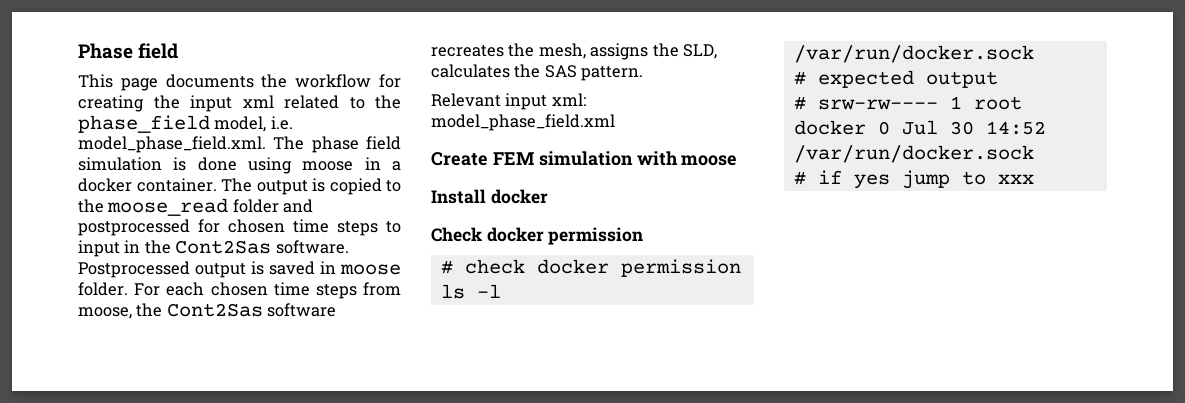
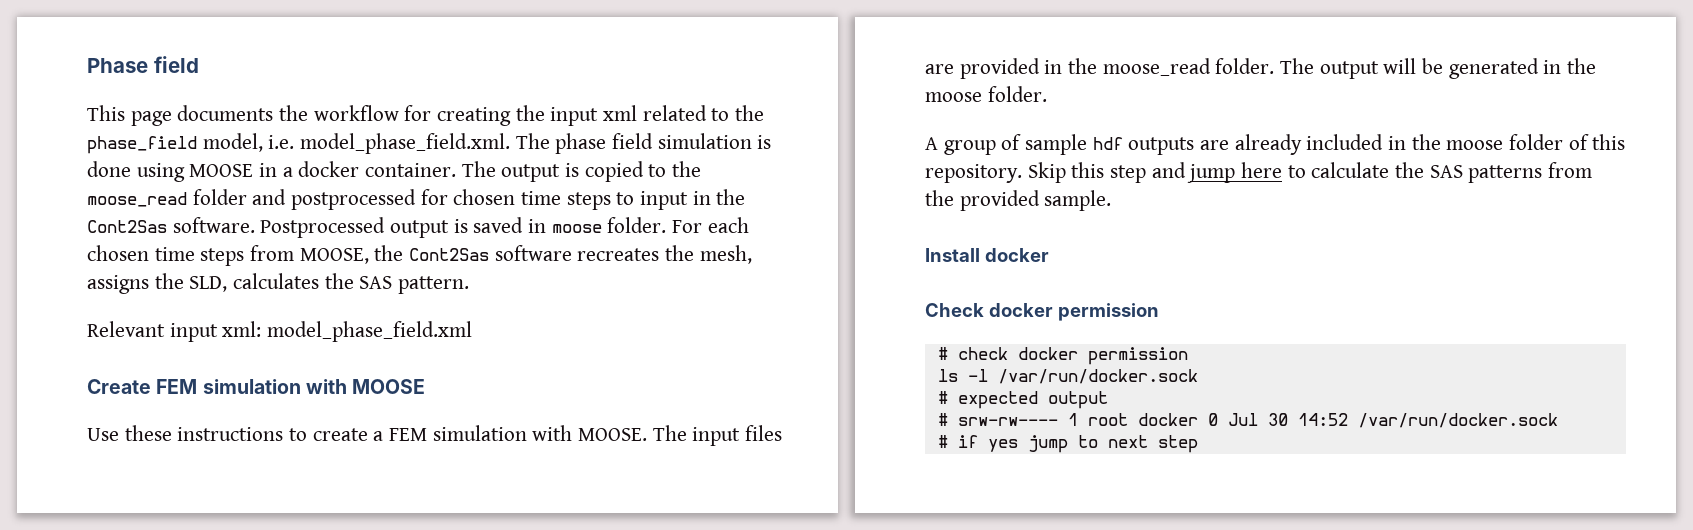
[302,161,354,171] moose -> [189,164,254,177] MOOSE
[78,307,132,319] moose, -> [299,248,369,264] MOOSE,
[681,155,738,166] moose -> [352,379,426,394] [87,425,783,446] [925,58,1597,79] [925,86,1047,102] [925,134,1626,155] [925,162,1593,183] [925,190,1112,211] MOOSE // Use these instructions to create a FEM simulation with MOOSE. The input files are provided in the moose_read folder. The output will be generated in the moose folder. // A group of sample hdf outputs are already included in the moose folder of this repository. Skip this step and jump here to calculate the SAS patterns from the provided sample.
[997,174,1034,184] xxx -> [1107,435,1198,453] next step

